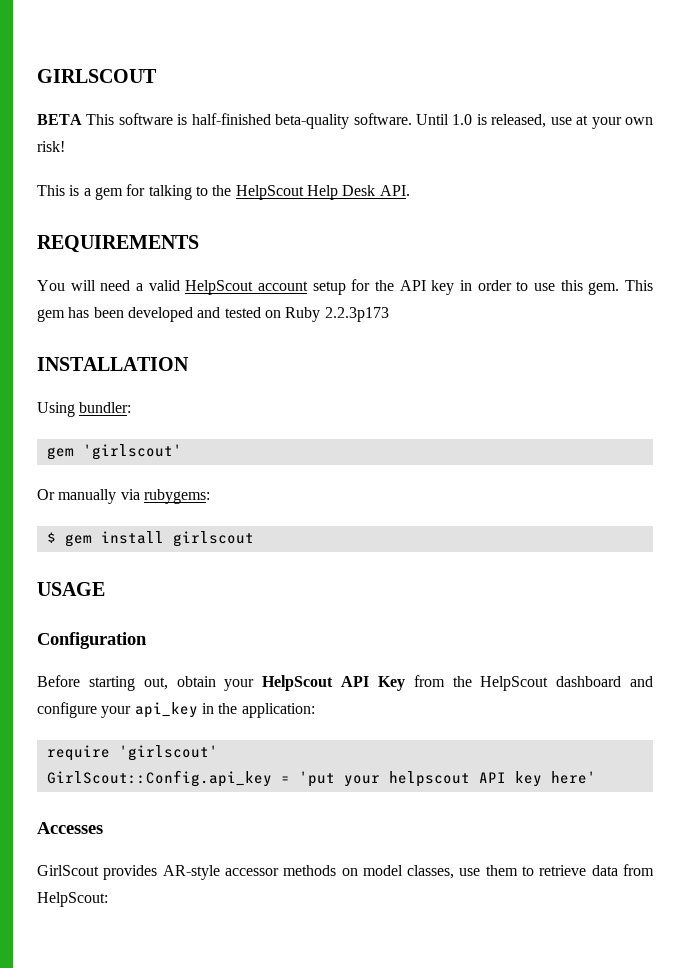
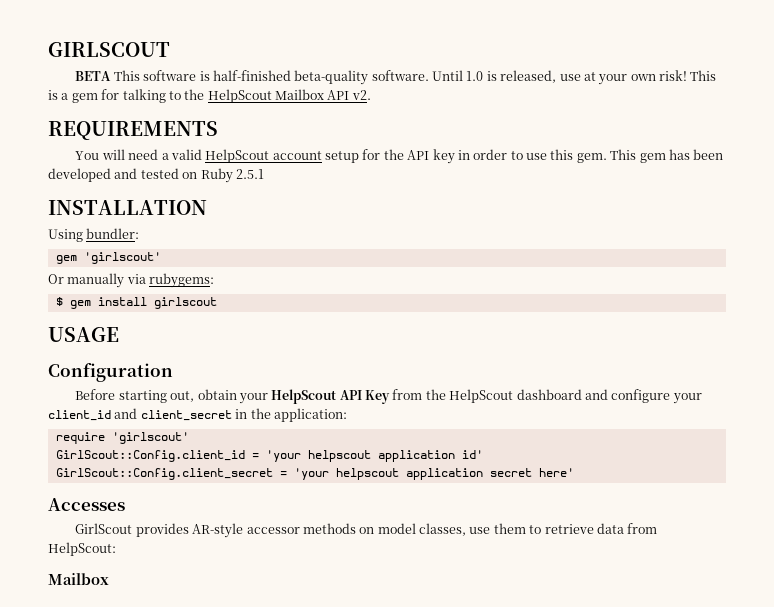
(65, 146) // -> (688, 75) none
[306,185,410,200] Help Desk API. -> [275,89,371,100] Mailbox API v2.
[324,307,389,322] 2.2.3p173 -> [235,169,264,179] 2.5.1
[134,702,198,718] api_key -> [48,408,232,421] client_id and client_secret
[46,770,542,787] GirlScout::Config.api_key = 'put your helpscout API key -> [55,450,483,462] [55,468,532,480] GirlScout::Config.client_id = 'your helpscout application id' // GirlScout::Config.client_secret = 'your helpscout application secret
(108, 899) none -> [48,573,109,585] // Mailbox

